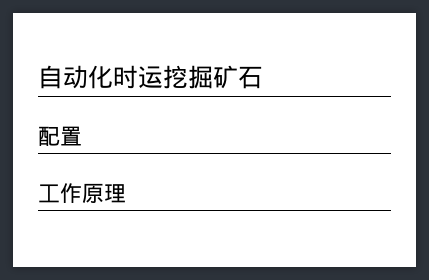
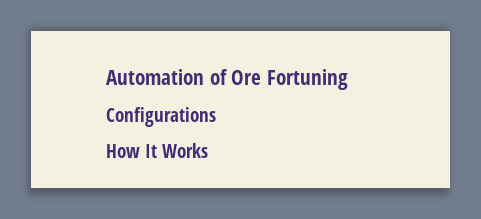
[38,65,263,89] [38,126,82,146] [38,183,126,204] 自动化时运挖掘矿石 // 配置 // 工作原理 -> [106,69,349,90] [106,107,216,127] [106,143,208,158] Automation of Ore Fortuning // Configurations // How It Works

